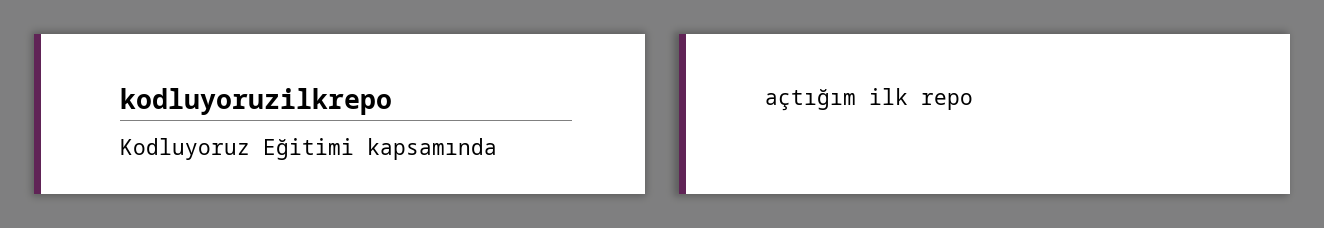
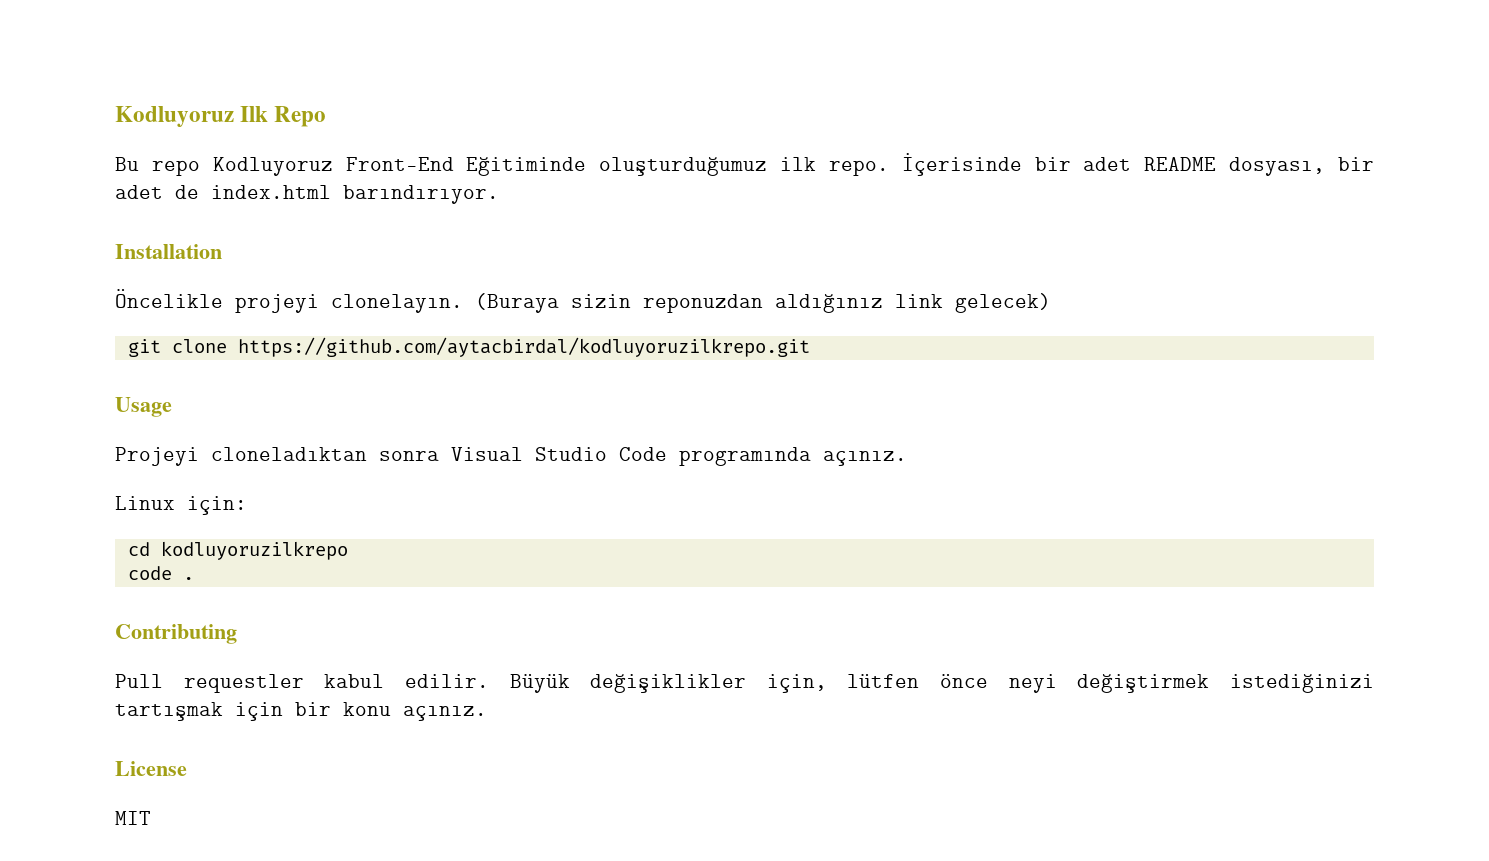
[120,88,392,115] [120,138,497,160] [765,88,973,111] kodluyoruzilkrepo // Kodluyoruz Eğitimi kapsamında açtığım ilk repo -> [115,106,327,127] [115,153,1374,176] [115,185,499,204] [115,244,222,259] [115,289,1051,313] [127,337,810,357] [115,397,172,417] [115,447,907,466] [115,496,247,515] [127,541,348,560] [127,566,194,580] [115,624,237,644] [115,674,1374,693] [115,702,487,721] [115,761,187,776] [115,811,151,825] Kodluyoruz Ilk Repo // Bu repo Kodluyoruz Front-End Eğitiminde oluşturduğumuz ilk repo. İçerisinde bir adet README dosyası, bir adet de index.html barındırıyor. // Installation // Öncelikle projeyi clonelayın. (Buraya sizin reponuzdan aldığınız link gelecek) // git clone https://github.com/aytacbirdal/kodluyoruzilkrepo.git // Usage // Projeyi cloneladıktan sonra Visual Studio Code programında açınız. // Linux için: // cd kodluyoruzilkrepo // code . // Contributing // Pull requestler kabul edilir. Büyük değişiklikler için, lütfen önce neyi değiştirmek istediğinizi tartışmak için bir konu açınız. // License // MIT

